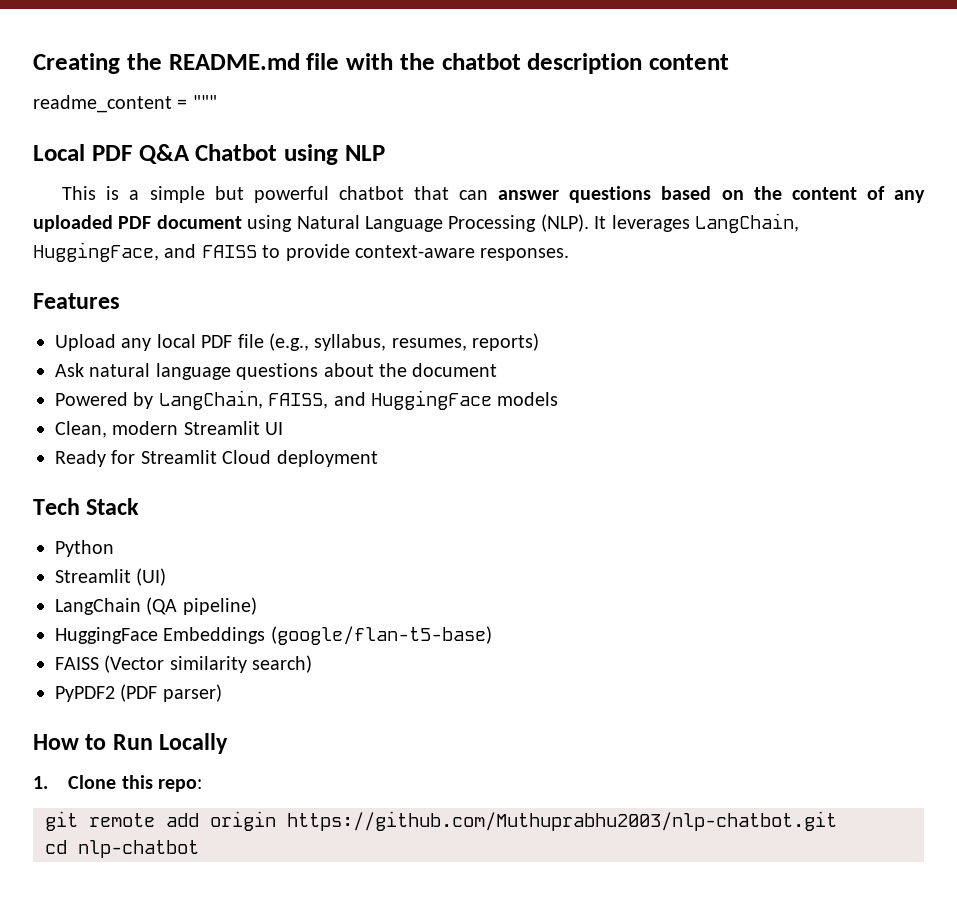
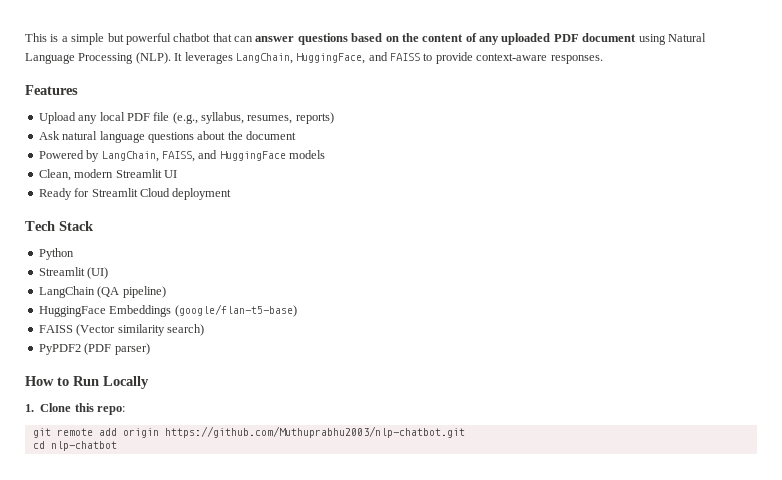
[33,53,729,74] [33,95,217,113] [33,144,385,165] Creating the README.md file with the chatbot description content // readme_content = """ // Local PDF Q&A Chatbot using NLP // -> (25, 37) none

